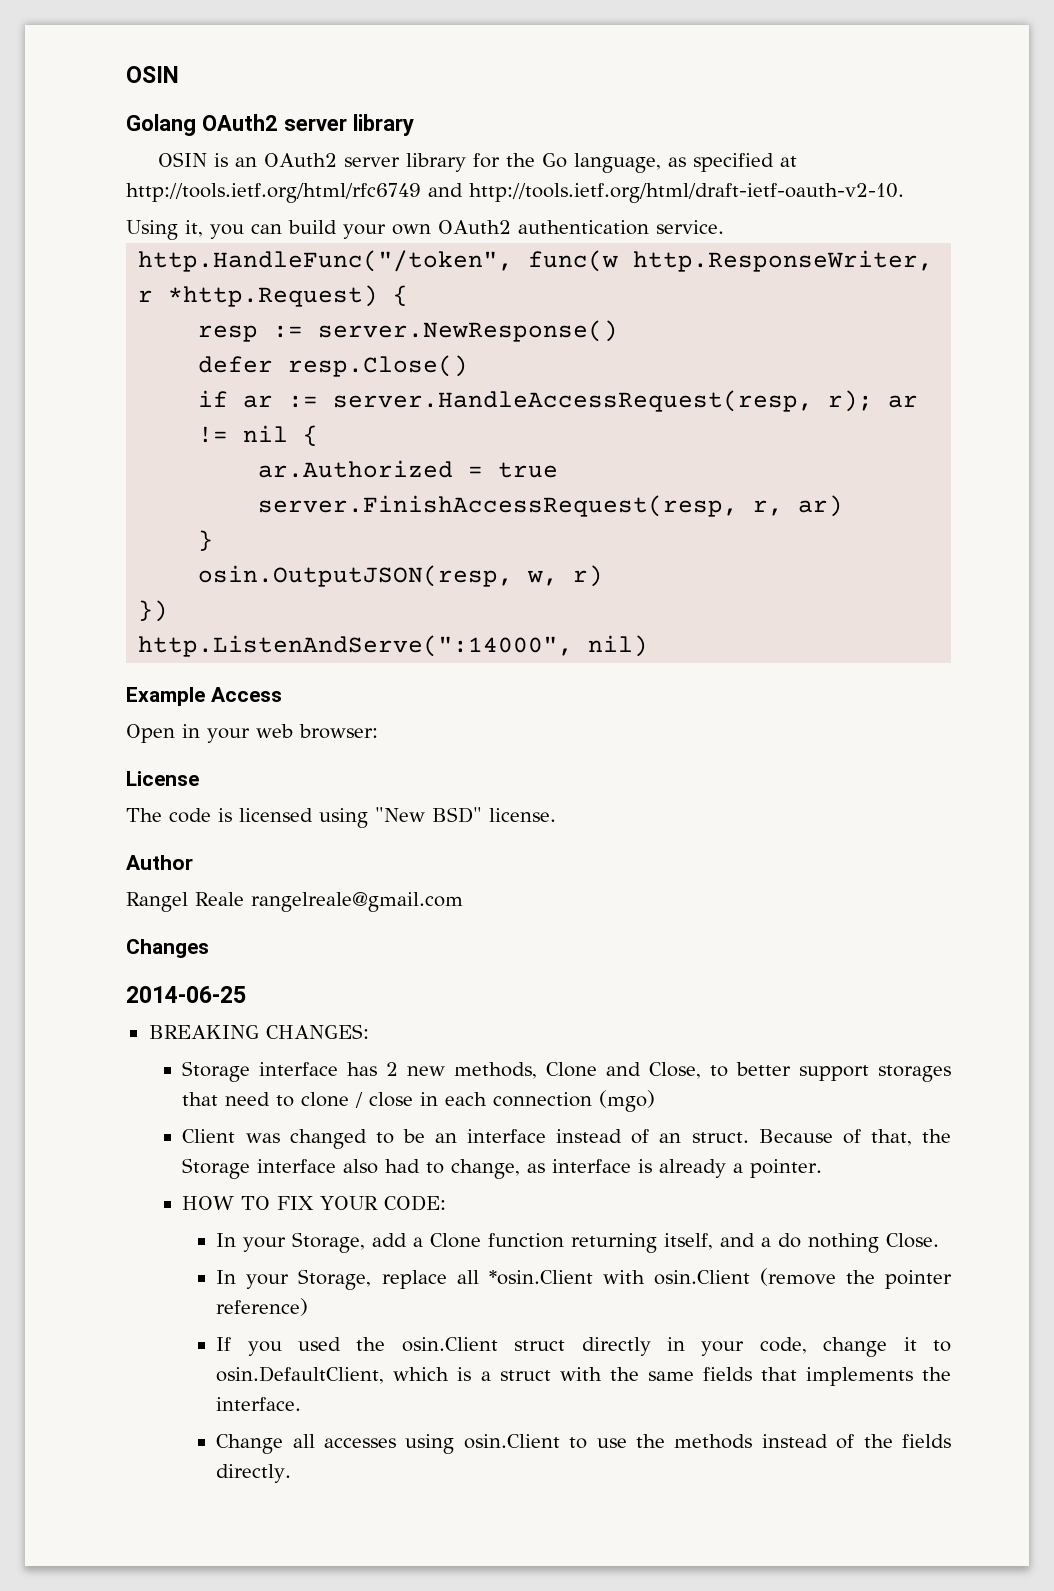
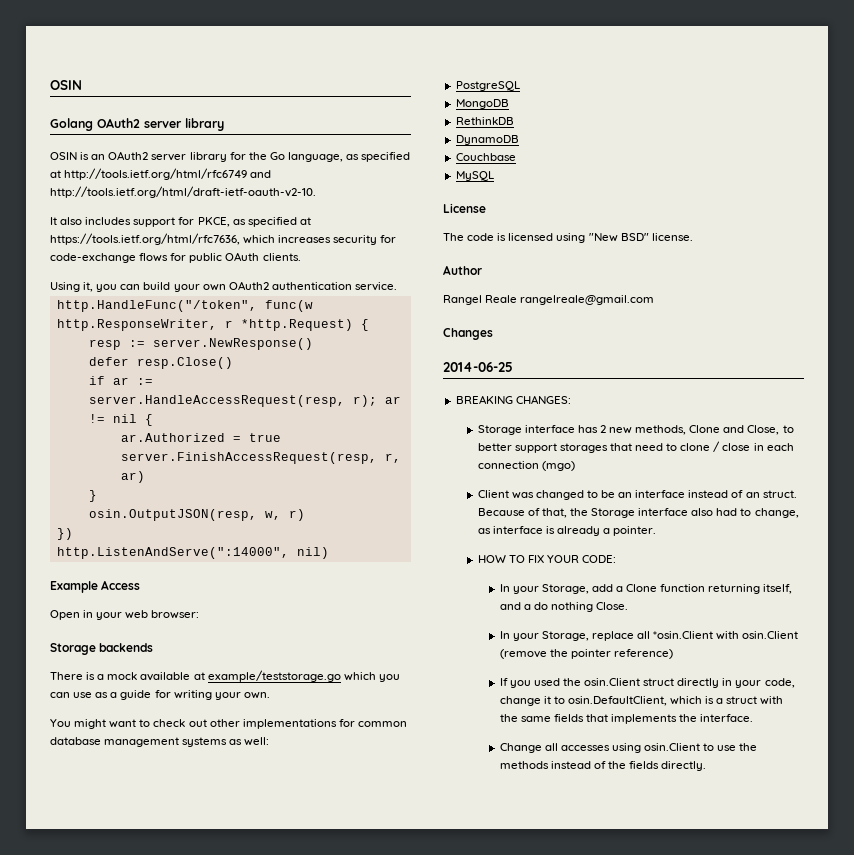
(904, 193) none -> [50,217,311,227] [50,233,397,245] [50,252,301,263] // It also includes support for PKCE, as specified at https://tools.ietf.org/html/rfc7636, which increases security for code-exchange flows for public OAuth clients.
(378, 731) none -> [50,643,154,655] [50,670,400,682] [50,690,270,700] [50,719,407,729] [50,737,270,747] [455,81,520,91] [455,99,509,109] [455,117,514,125] [455,135,519,145] [455,153,516,161] [455,171,494,181] // Storage backends // There is a mock available at example/teststorage.go which you can use as a guide for writing your own. // You might want to check out other implementations for common database management systems as well: // PostgreSQL // MongoDB // RethinkDB // DynamoDB // Couchbase // MySQL

